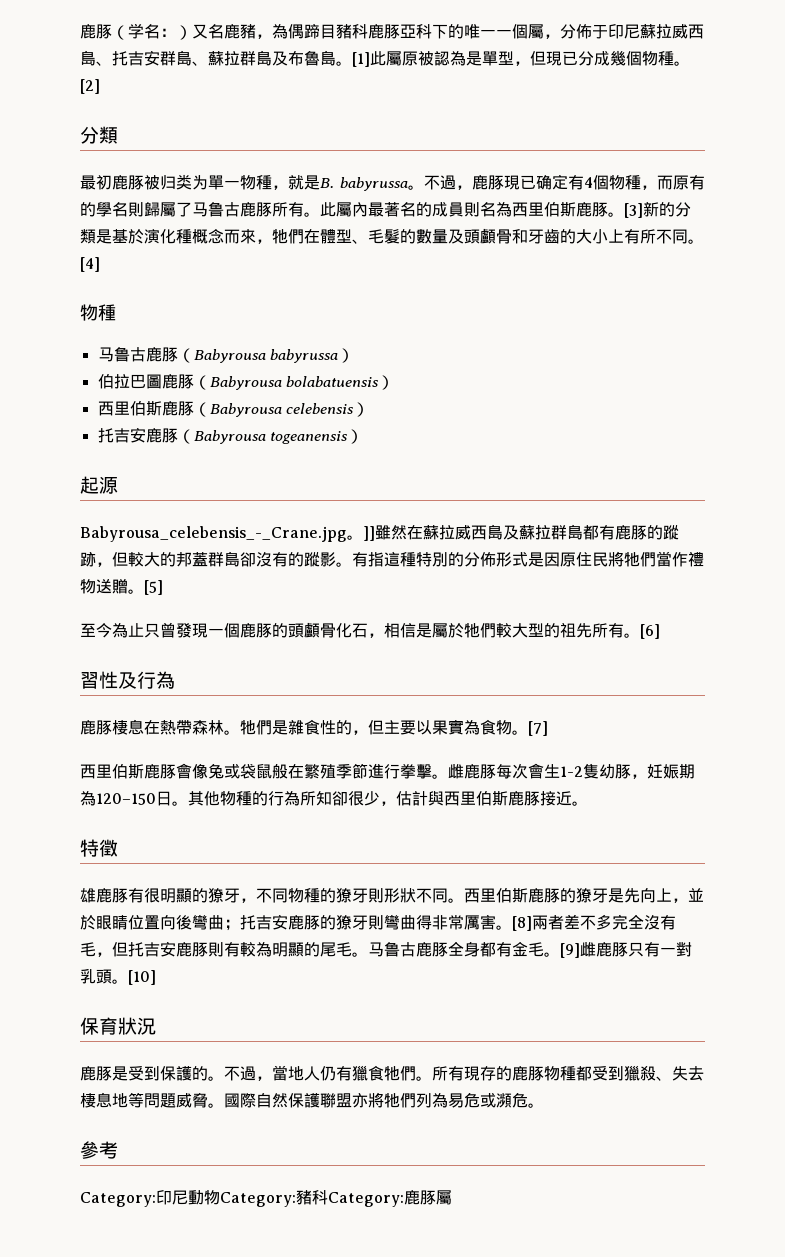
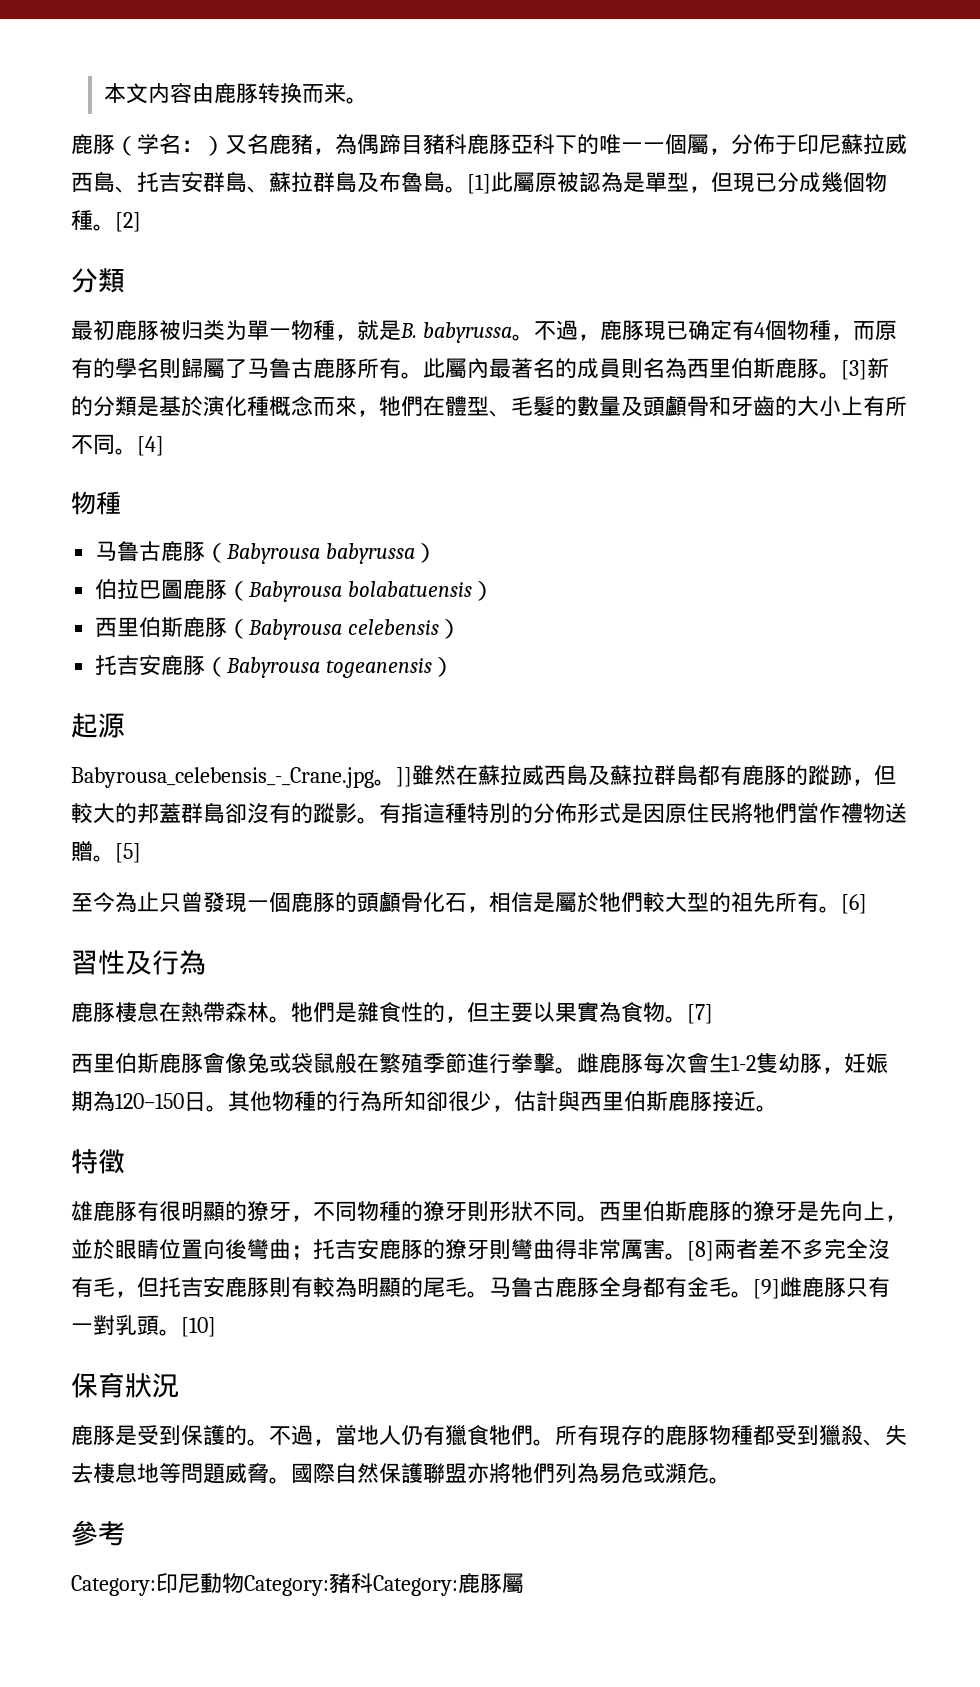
(80, 31) none -> [103,83,368,104] 本文内容由鹿豚转换而来。 //

